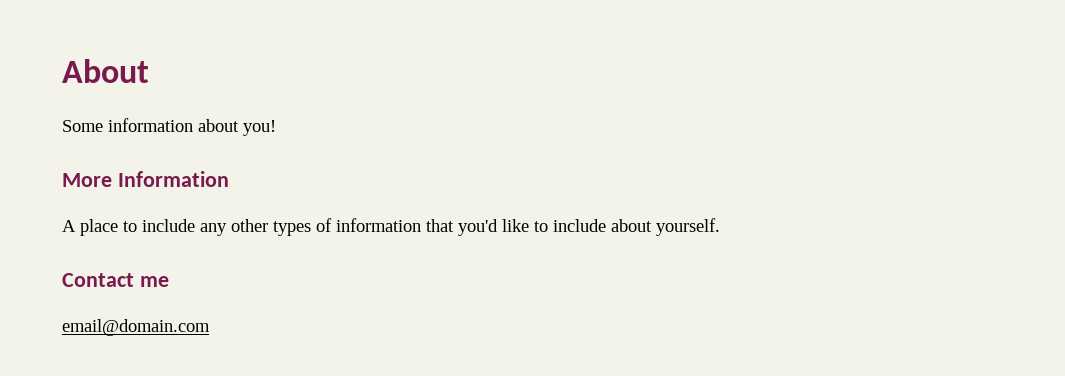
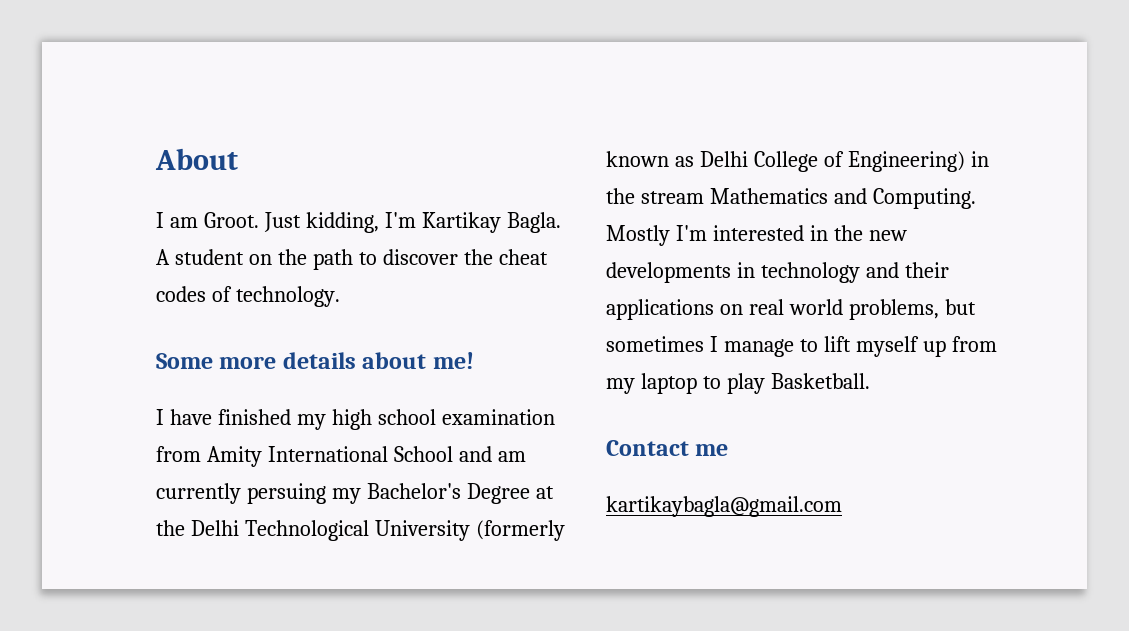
[62,118,276,136] [62,171,229,187] [62,218,720,236] Some information about you! // More Information // A place to include any other types of information that you'd like to include about yourself. -> [156,212,561,233] [156,249,548,270] [156,286,340,307] [156,352,474,369] [156,409,555,430] [156,446,526,467] [156,483,554,504] [156,520,565,541] [606,151,989,172] [606,188,976,209] [606,225,907,246] [606,262,949,283] [606,299,976,320] [606,336,997,357] [606,373,870,394] I am Groot. Just kidding, I'm Kartikay Bagla. A student on the path to discover the cheat codes of technology. // Some more details about me! // I have finished my high school examination from Amity International School and am currently persuing my Bachelor's Degree at the Delhi Technological University (formerly known as Delhi College of Engineering) in the stream Mathematics and Computing. Mostly I'm interested in the new developments in technology and their applications on real world problems, but sometimes I manage to lift myself up from my laptop to play Basketball.
[62,319,210,336] email@domain.com -> [606,496,842,517] kartikaybagla@gmail.com

